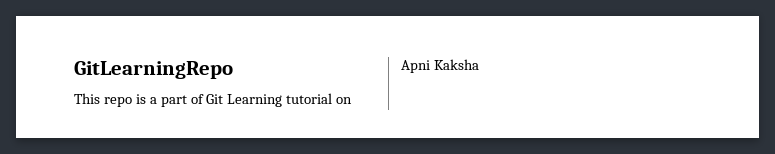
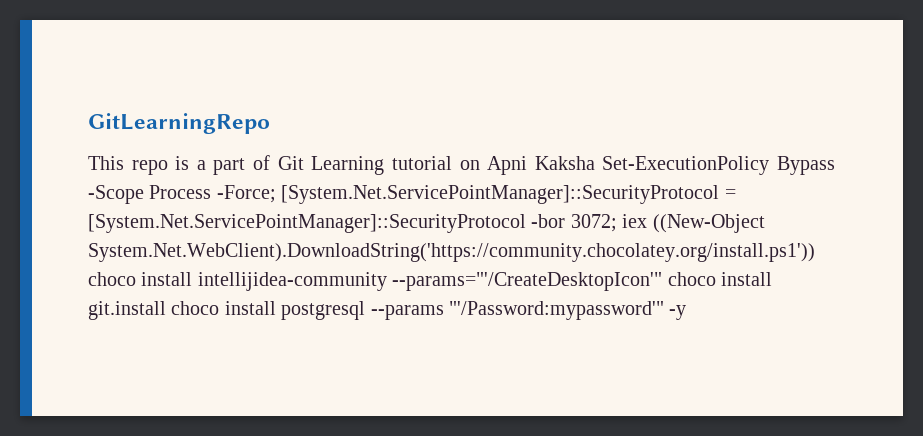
(479, 64) none -> [602,156,835,175] [88,185,736,204] [88,214,765,233] [88,243,815,262] [88,272,772,291] [88,301,687,320] Set-ExecutionPolicy Bypass -Scope Process -Force; [System.Net.ServicePointManager]::SecurityProtocol = [System.Net.ServicePointManager]::SecurityProtocol -bor 3072; iex ((New-Object System.Net.WebClient).DownloadString('https://community.chocolatey.org/install.ps1')) choco install intellijidea-community --params="'/CreateDesktopIcon'" choco install git.install choco install postgresql --params "'/Password:mypassword'" -y

